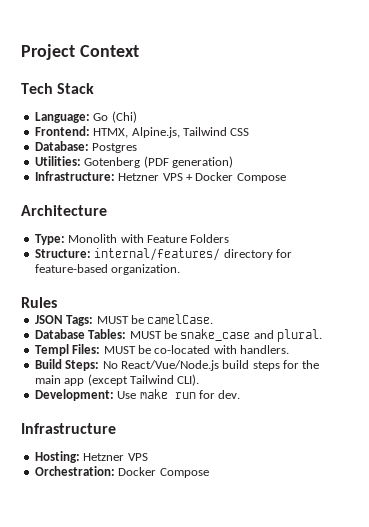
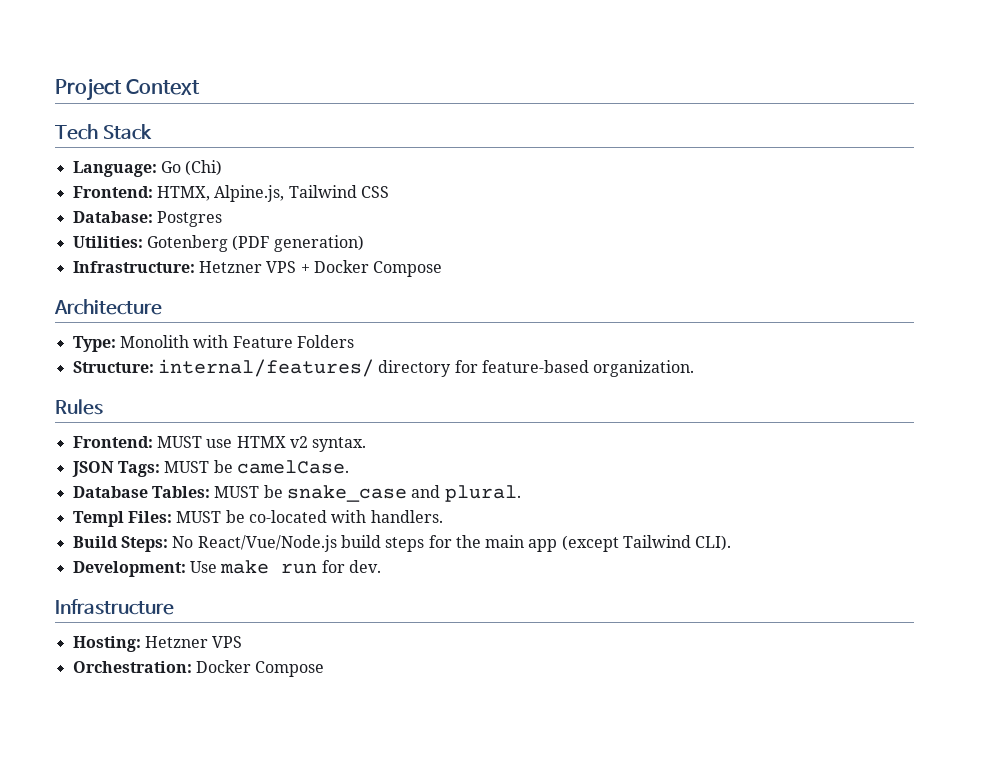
(57, 302) none -> [72,436,367,452] // Frontend: MUST use HTMX v2 syntax.

